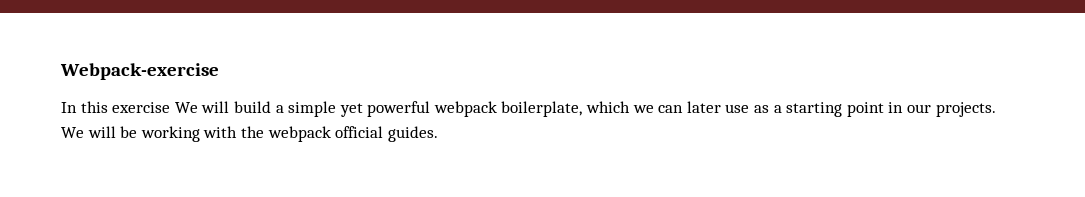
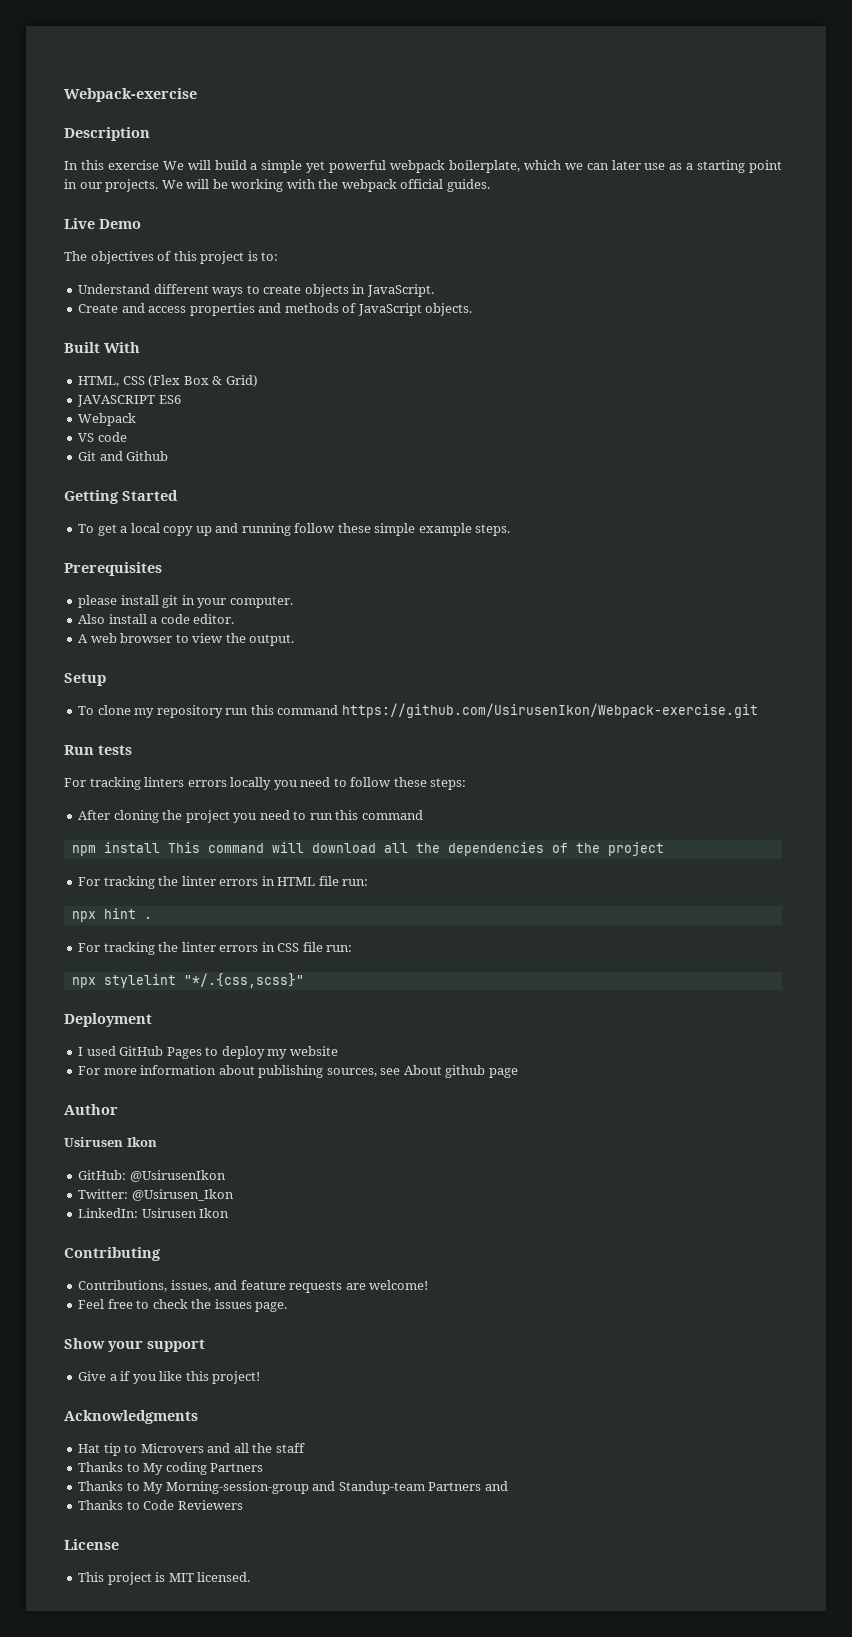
(219, 71) none -> [64,127,150,141] // Description
(438, 134) none -> [64,218,141,229] [64,251,279,264] [78,284,434,297] [78,303,473,316] [64,342,140,353] [78,375,258,387] [77,395,181,407] [78,413,137,426] [78,432,127,442] [78,451,169,461] [64,490,178,504] [78,523,511,536] [64,562,162,576] [78,595,293,608] [78,614,235,624] [78,633,295,646] [64,673,106,686] [78,703,758,718] [64,745,132,755] [64,777,467,790] [78,810,423,823] [71,842,664,856] [78,876,369,889] [71,908,152,922] [78,942,353,955] [71,973,304,988] [64,1013,152,1027] [78,1046,338,1059] [78,1065,518,1078] [64,1104,118,1115] [64,1137,157,1147] [78,1170,226,1182] [78,1189,234,1201] [78,1208,230,1218] [64,1247,161,1261] [78,1280,429,1293] [78,1299,288,1312] [64,1338,205,1352] [78,1371,261,1384] [64,1410,198,1424] [78,1443,305,1456] [78,1462,264,1475] [78,1481,508,1494] [78,1500,243,1510] [64,1539,119,1550] [78,1572,251,1585] // Live Demo // The objectives of this project is to: // Understand different ways to create objects in JavaScript. // Create and access properties and methods of JavaScript objects. // Built With // HTML, CSS (Flex Box & Grid) // JAVASCRIPT ES6 // Webpack // VS code // Git and Github // Getting Started // To get a local copy up and running follow these simple example steps. // Prerequisites // please install git in your computer. // Also install a code editor. // A web browser to view the output. // Setup // To clone my repository run this command https://github.com/UsirusenIkon/Webpack-exercise.git // Run tests // For tracking linters errors locally you need to follow these steps: // After cloning the project you need to run this command // npm install This command will download all the dependencies of the project // For tracking the linter errors in HTML file run: // npx hint . // For tracking the linter errors in CSS file run: // npx stylelint "*/.{css,scss}" // Deployment // I used GitHub Pages to deploy my website // For more information about publishing sources, see About github page // Author // Usirusen Ikon // GitHub: @UsirusenIkon // Twitter: @Usirusen_Ikon // LinkedIn: Usirusen Ikon // Contributing // Contributions, issues, and feature requests are welcome! // Feel free to check the issues page. // Show your support // Give a if you like this project! // Acknowledgments // Hat tip to Microvers and all the staff // Thanks to My coding Partners // Thanks to My Morning-session-group and Standup-team Partners and // Thanks to Code Reviewers // License // This project is MIT licensed.

